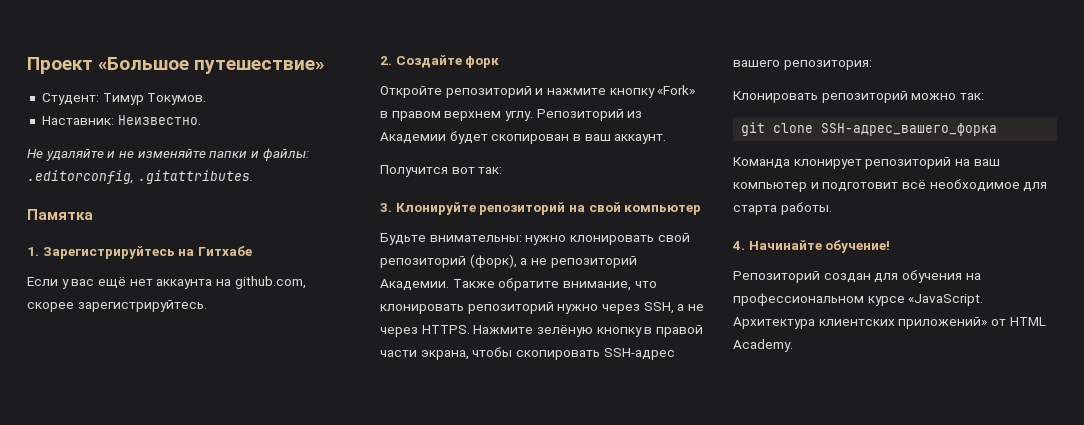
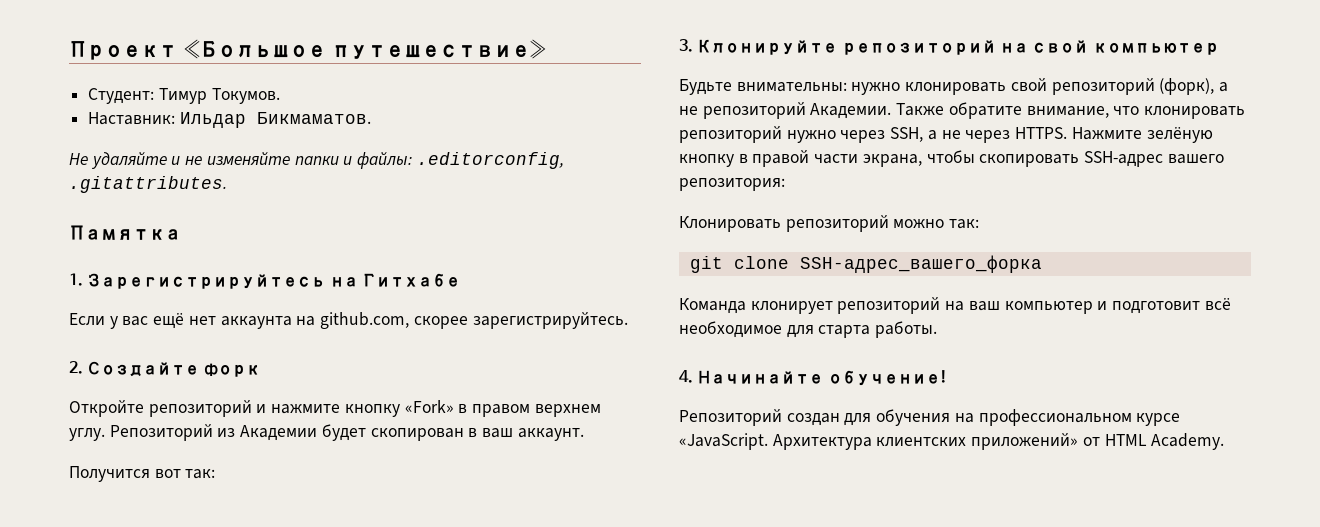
[117,115,201,125] Неизвестно. -> [179,112,371,128] Ильдар Бикмаматов.

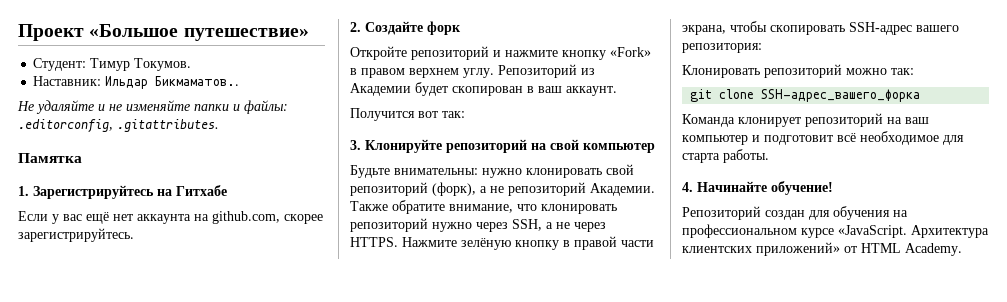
[256,112,371,124] Бикмаматов. -> [155,76,240,86] Бикмаматов..

